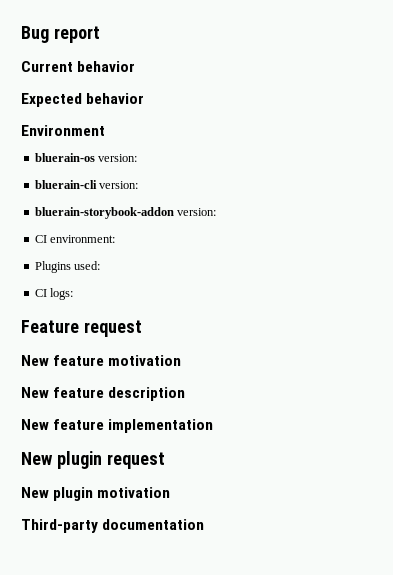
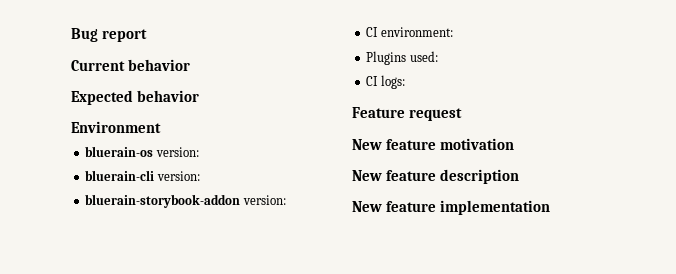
[21,451,165,469] [21,487,171,501] [21,519,205,533] // New plugin request // New plugin motivation // Third-party documentation -> (550, 207) none

